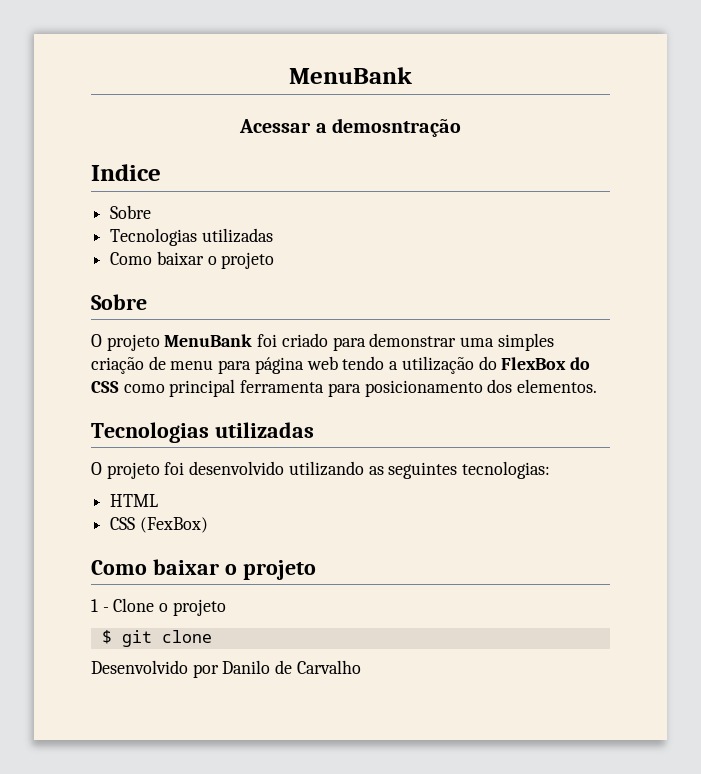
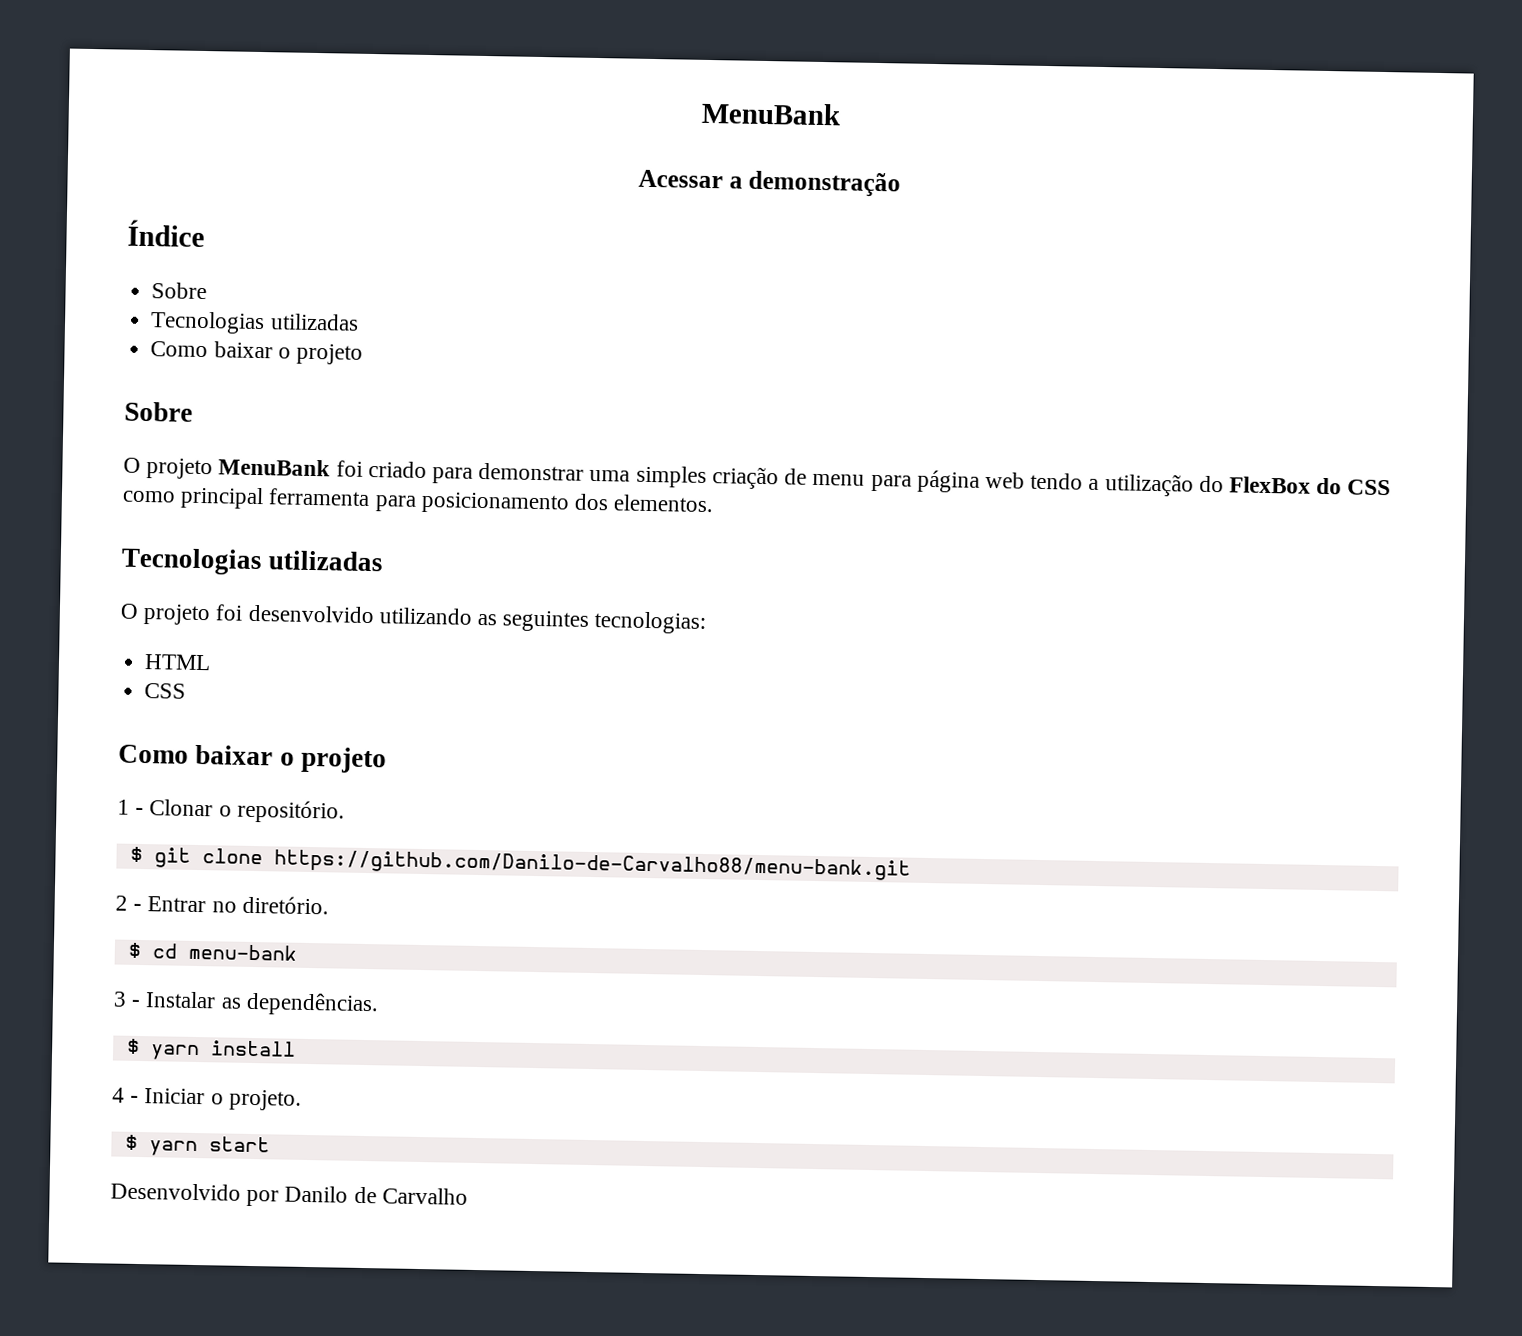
[331,118,461,137] [91,164,161,181] demosntração // Indice -> [748,170,902,198] [127,219,205,248] demonstração // Índice
[139,517,208,533] (FexBox) -> (187, 691) none
[113,598,226,616] Clone o projeto -> [149,799,345,824] Clonar o repositório.
(212, 636) none -> [273,849,911,881] [115,895,329,915] [127,942,297,961] [113,991,379,1017] [126,1038,296,1061] [112,1087,302,1111] [124,1134,270,1157] https://github.com/Danilo-de-Carvalho88/menu-bank.git // 2 - Entrar no diretório. // $ cd menu-bank // 3 - Instalar as dependências. // $ yarn install // 4 - Iniciar o projeto. // $ yarn start

